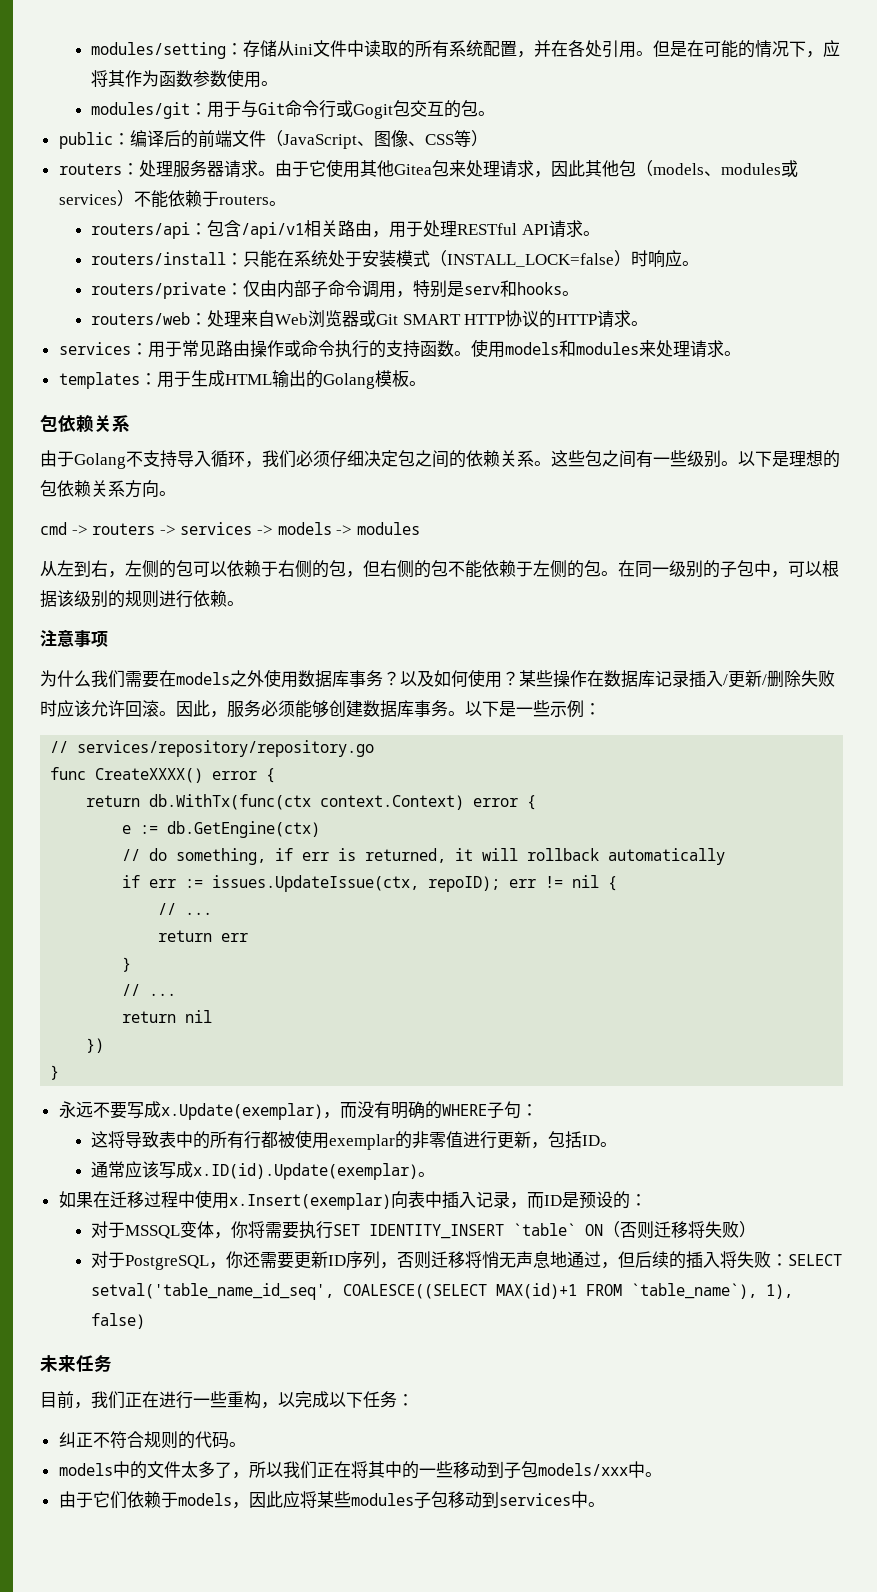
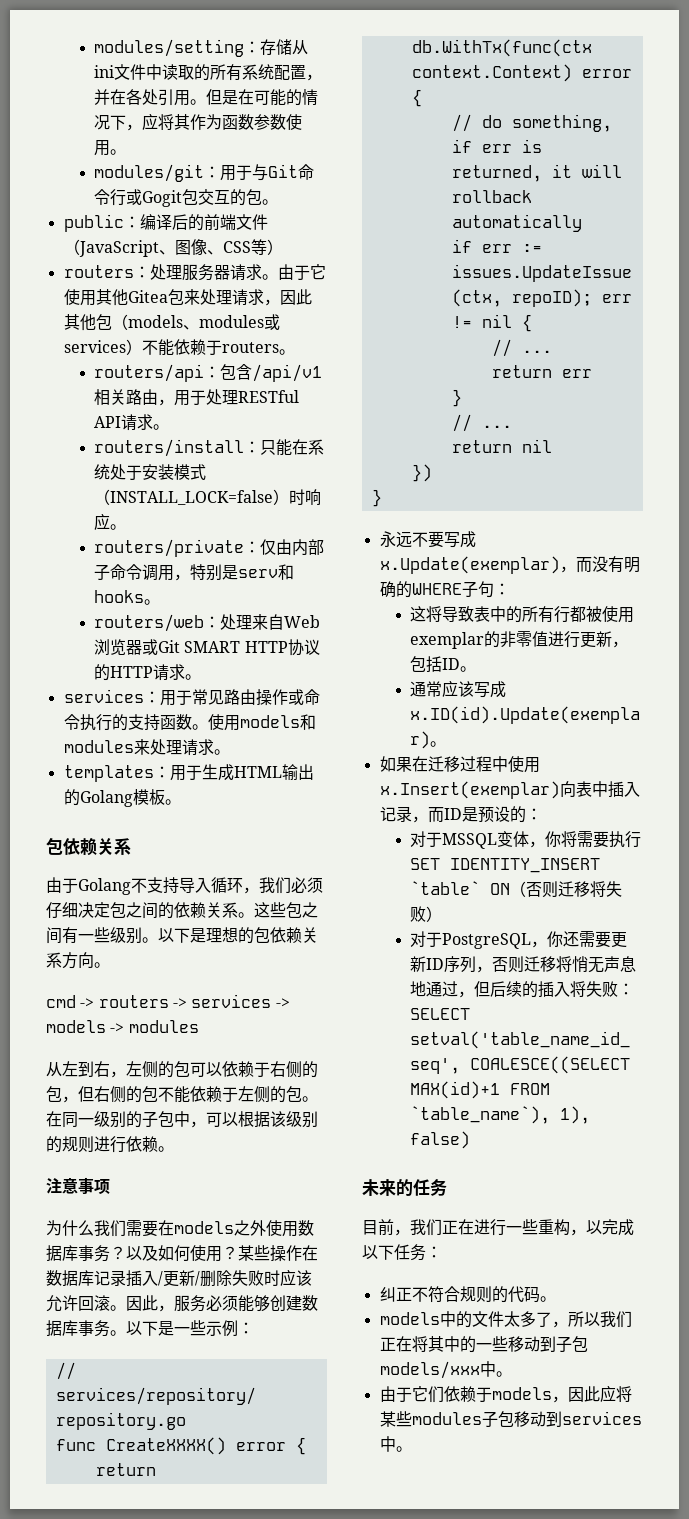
[122,821,321,838] // e := db.GetEngine(ctx) -> (422, 98) none
(76, 1363) none -> [396,1179,413,1196] 的

